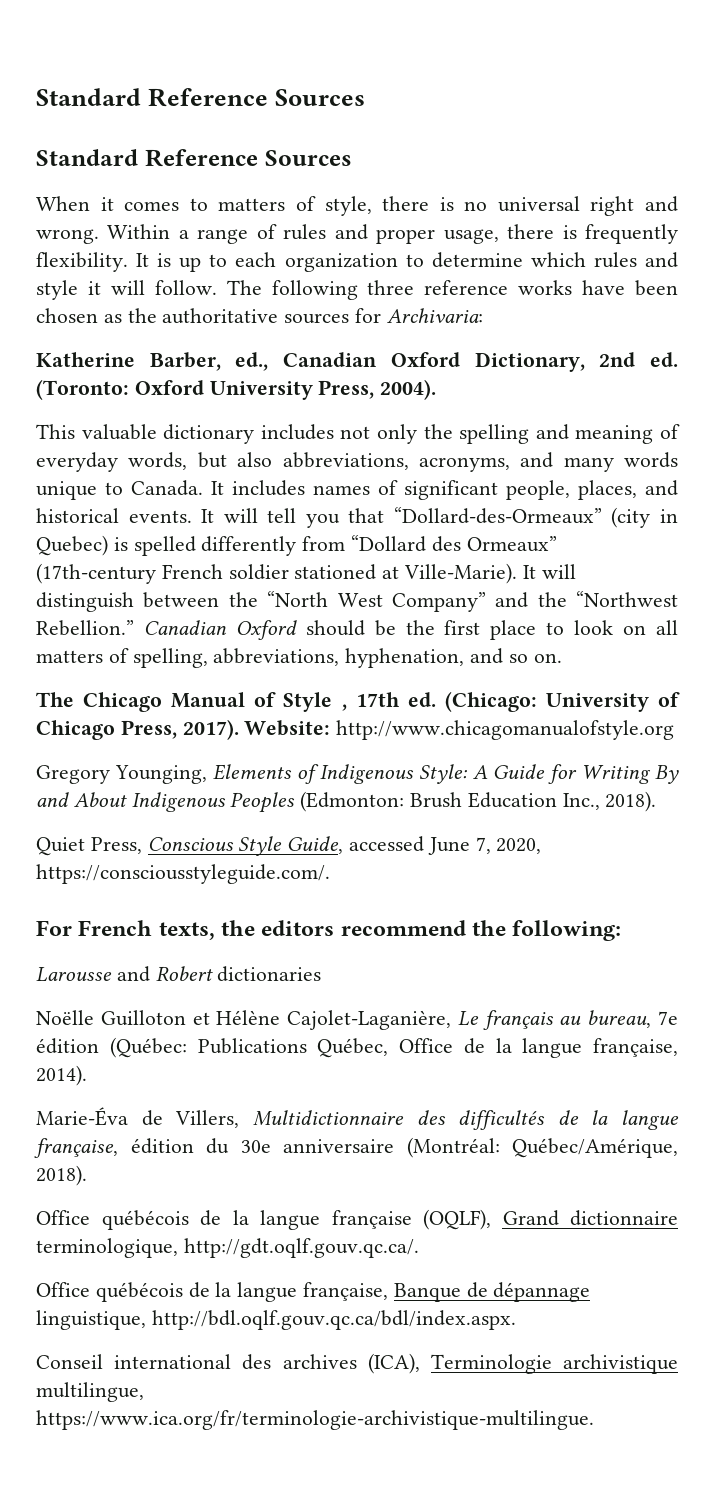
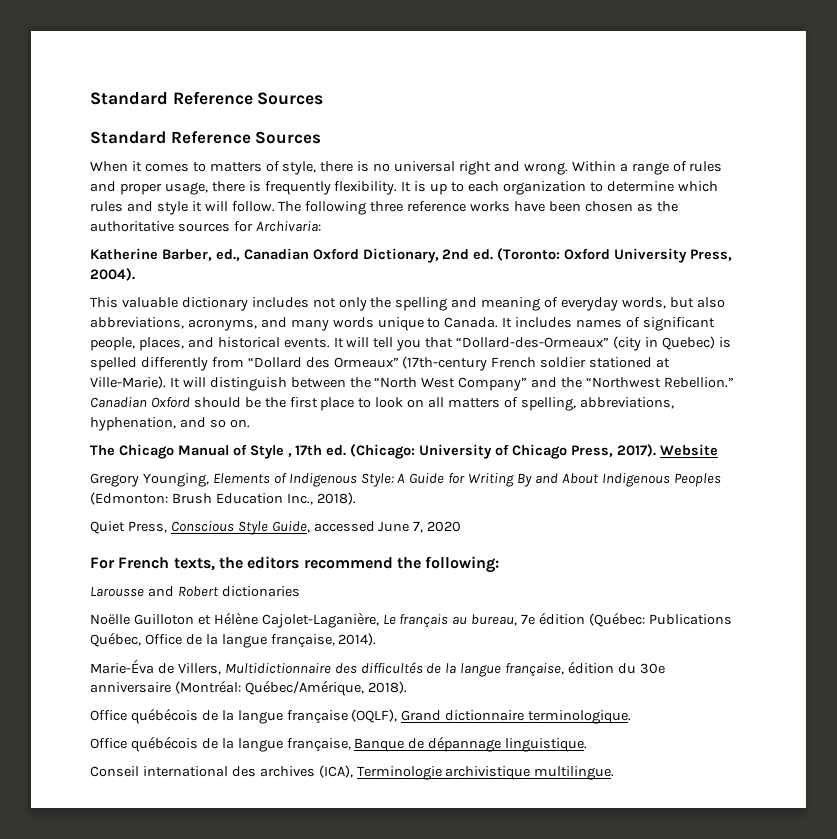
[244,720,675,740] Website: http://www.chicagomanualofstyle.org -> [659,444,718,456] Website
[496,838,542,854] [36,864,330,884] 2020, https://consciousstyleguide.com/. -> [427,521,462,532] 2020
[36,1238,419,1258] terminologique, http://gdt.oqlf.gouv.qc.ca/. -> [528,710,632,724] terminologique.
[36,1310,516,1330] linguistique, http://bdl.oqlf.gouv.qc.ca/bdl/index.aspx. -> [505,738,588,752] linguistique.
[36,1382,144,1402] [36,1410,594,1430] multilingue, https://www.ica.org/fr/terminologie-archivistique-multilingue. -> [534,766,615,780] multilingue.

